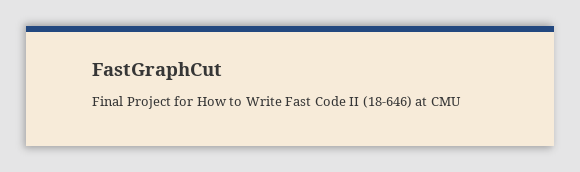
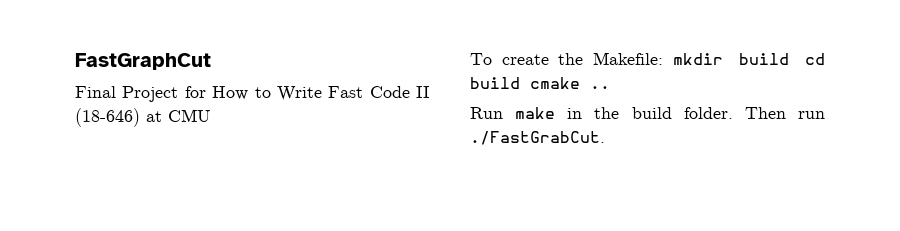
(461, 101) none -> [470,52,825,65] [470,77,610,89] [470,107,825,119] [470,131,605,145] // To create the Makefile: mkdir build cd build cmake .. // Run make in the build folder. Then run ./FastGrabCut.

